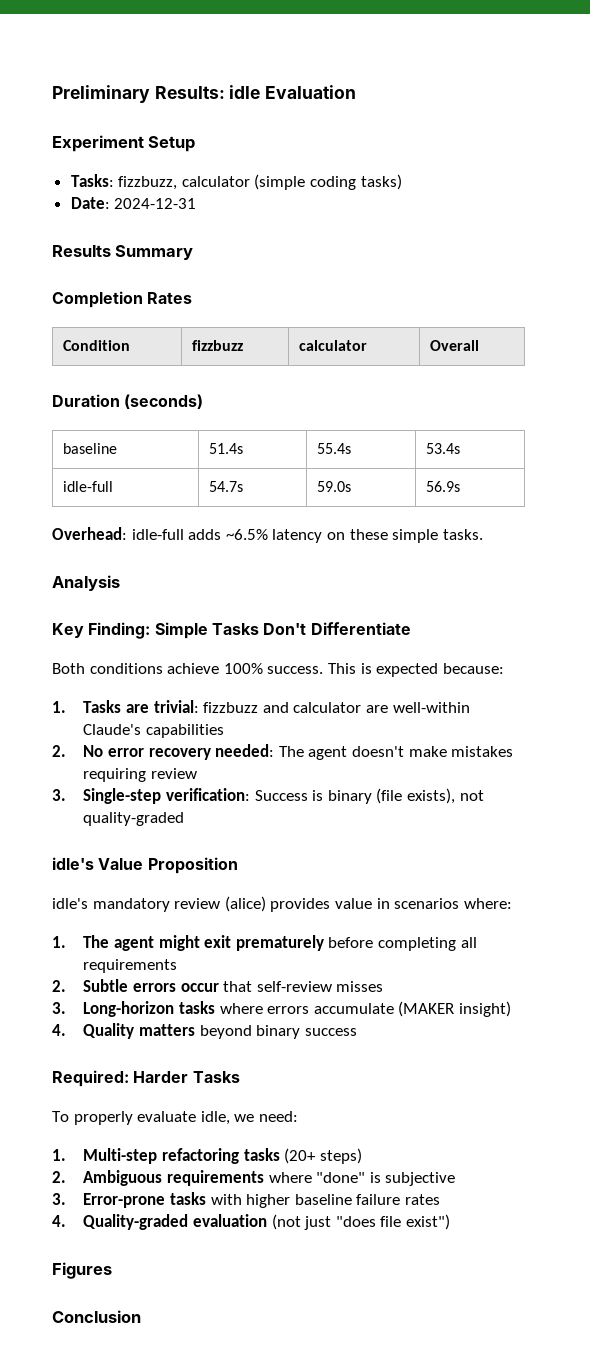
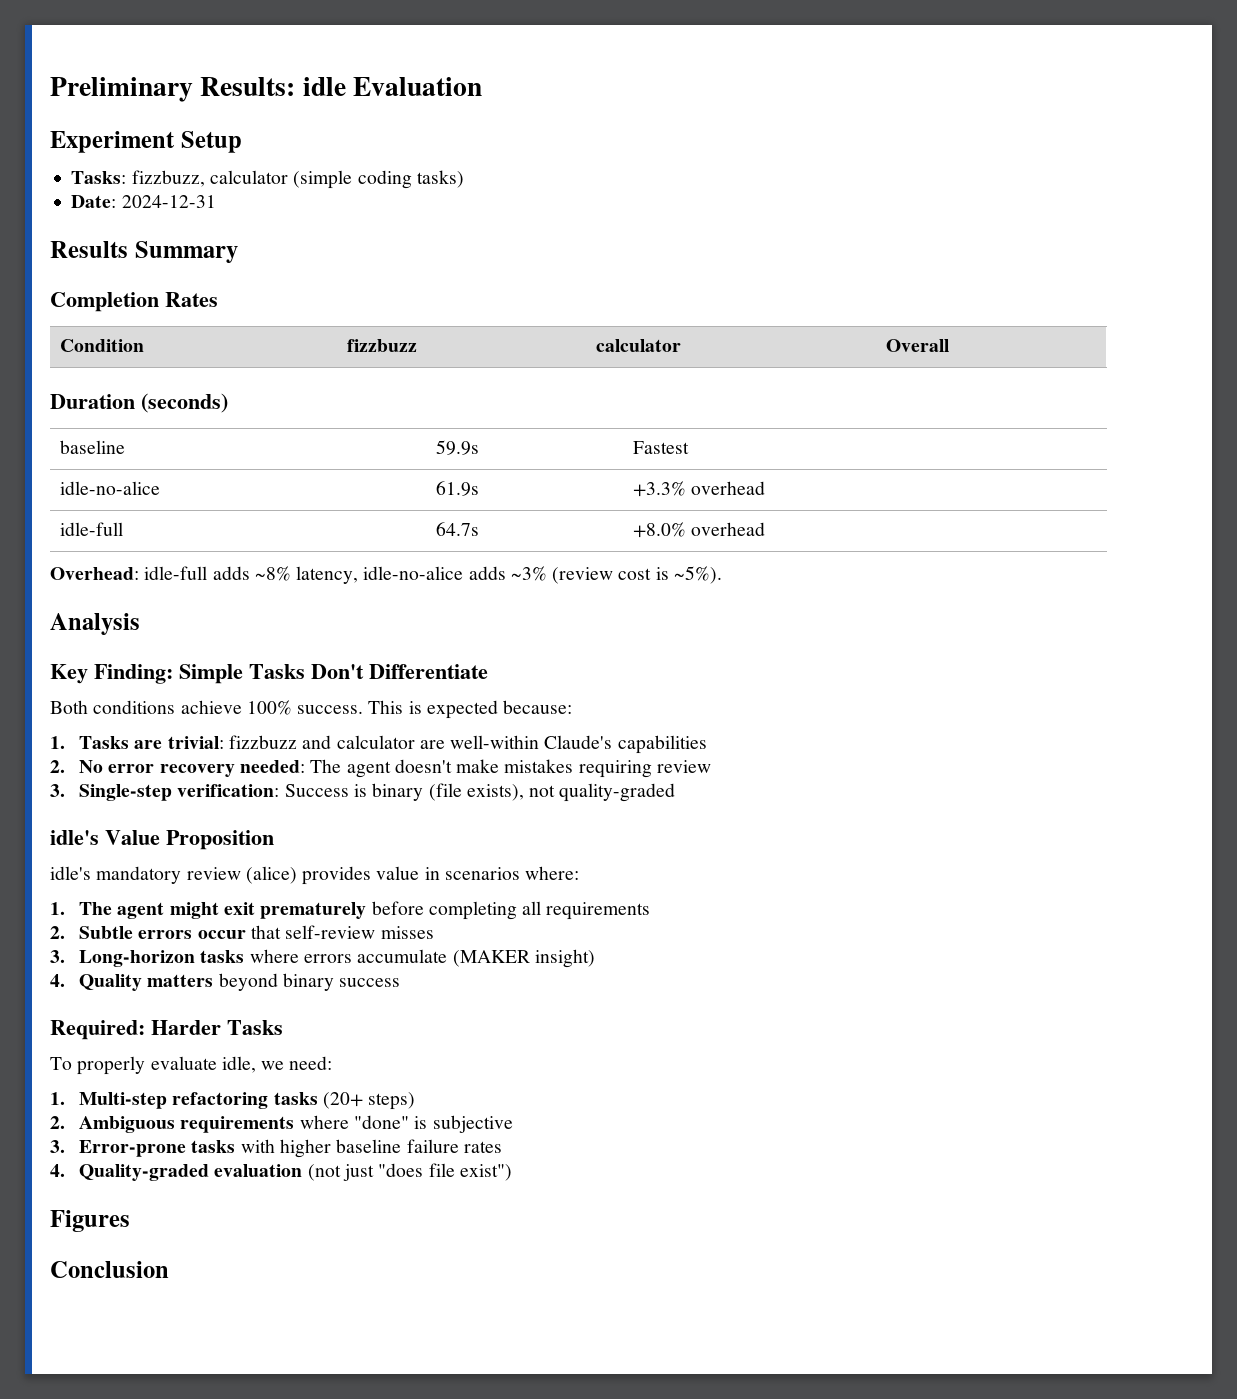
[209,443,244,454] [317,443,352,454] [426,443,461,454] [63,481,114,492] [209,481,244,492] [317,481,352,492] [426,481,461,492] [52,527,483,543] 51.4s | 55.4s | 53.4s // idle-full | 54.7s | 59.0s | 56.9s // Overhead: idle-full adds ~6.5% latency on these simple tasks. -> [435,440,479,455] [632,441,689,454] [59,481,160,495] [435,481,479,496] [632,481,765,497] [59,522,123,536] [435,522,479,536] [632,522,765,538] [50,566,722,584] 59.9s | Fastest // idle-no-alice | 61.9s | +3.3% overhead // idle-full | 64.7s | +8.0% overhead // Overhead: idle-full adds ~8% latency, idle-no-alice adds ~3% (review cost is ~5%).

